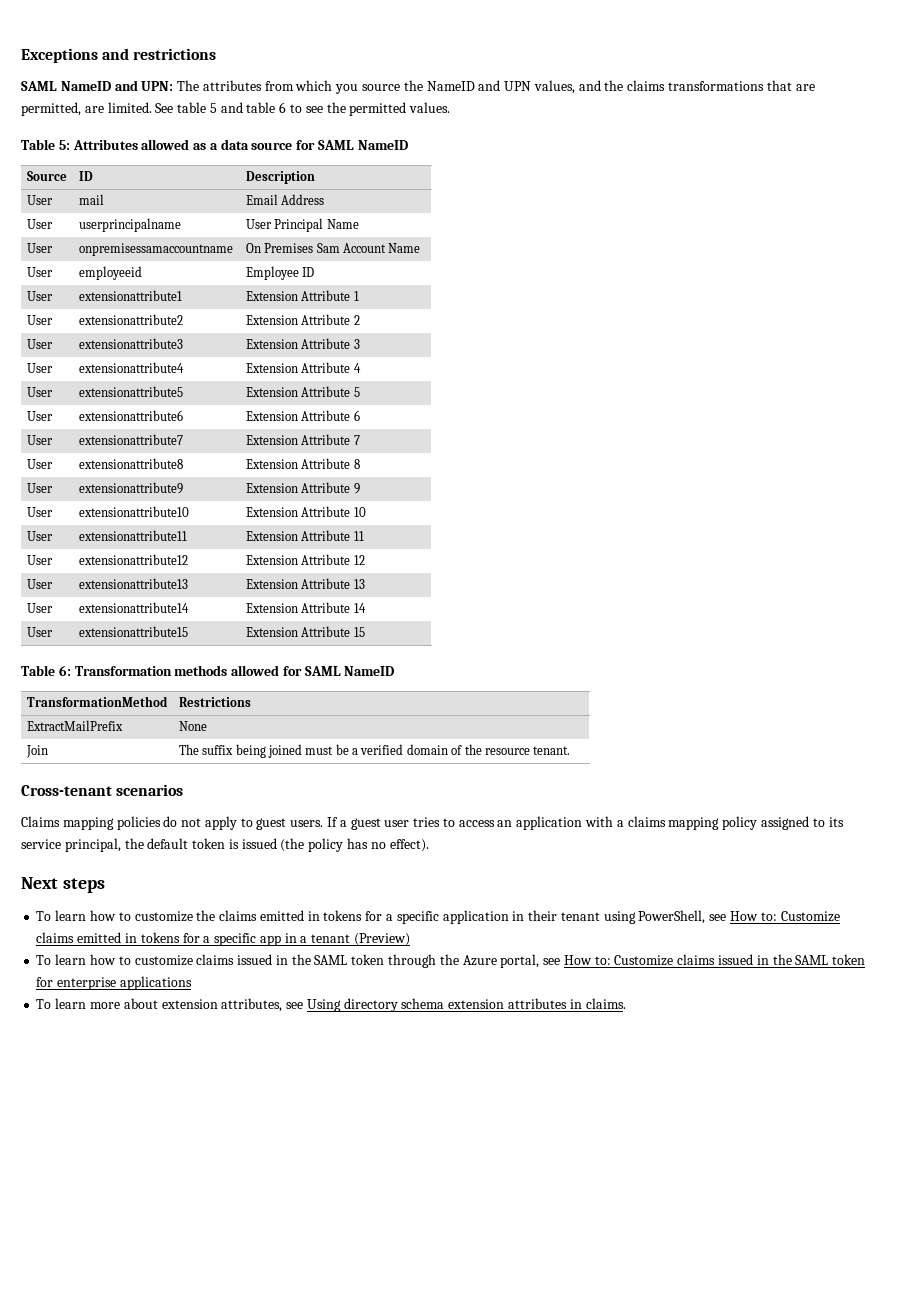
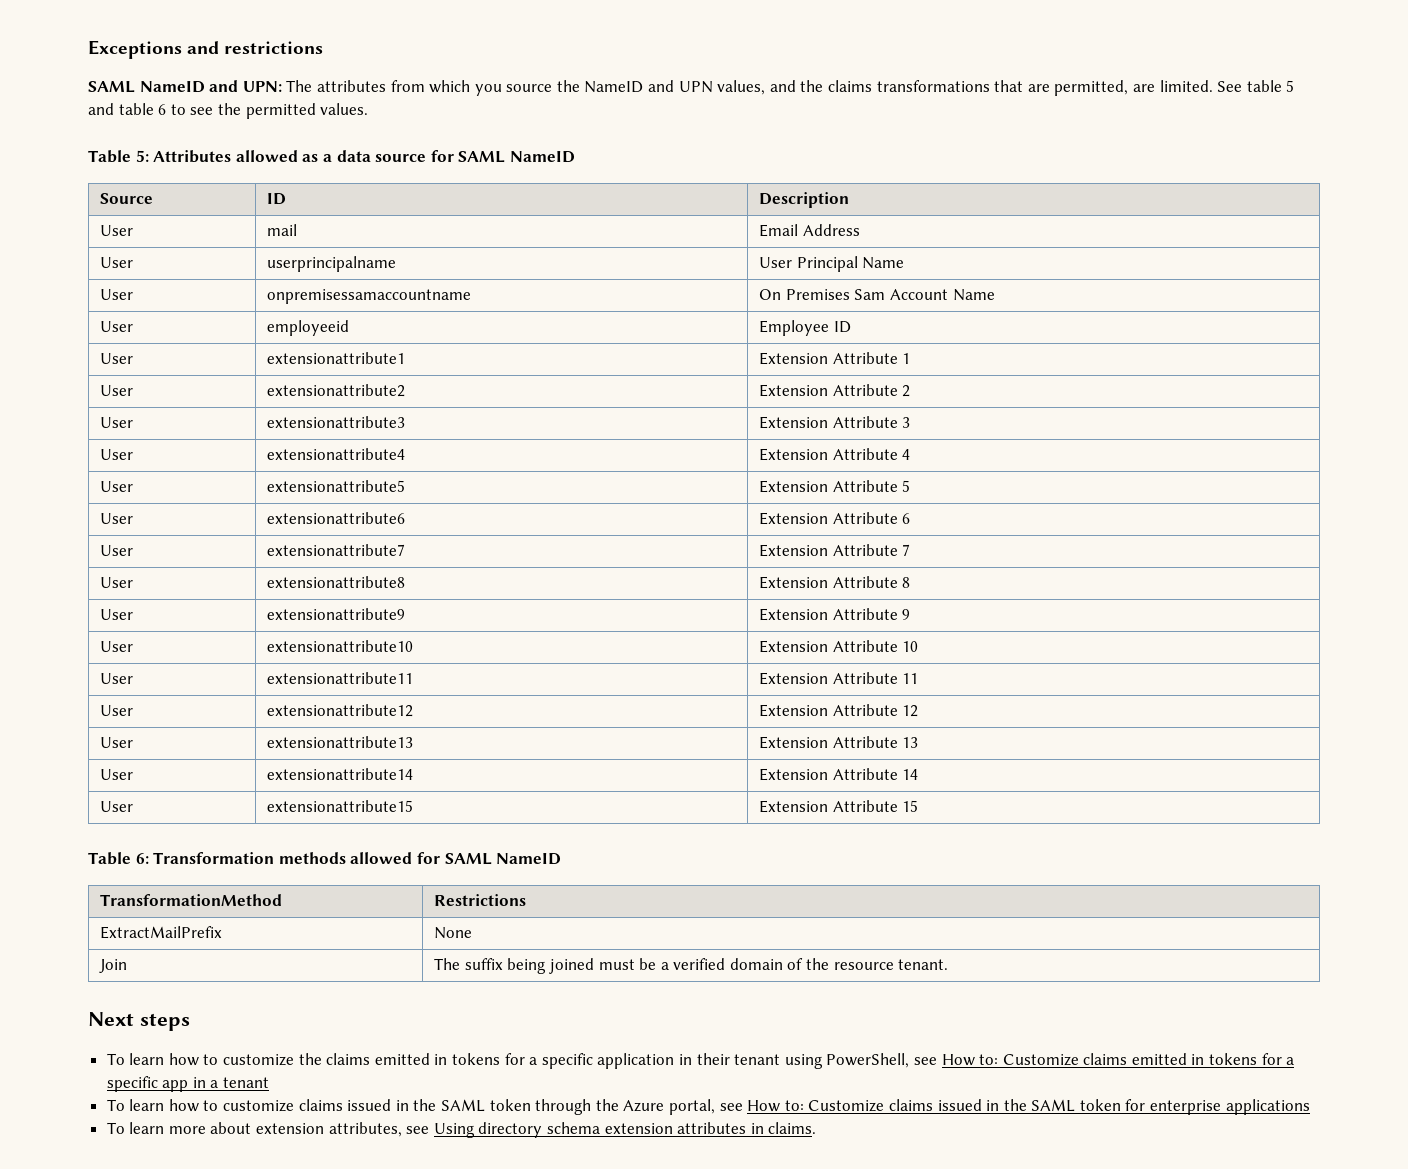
[21,784,184,796] [21,816,844,830] [21,838,429,852] // Cross-tenant scenarios // Claims mapping policies do not apply to guest users. If a guest user tries to access an application with a claims mapping policy assigned to its service principal, the default token is issued (the policy has no effect). -> (949, 964) none
[353,933,410,946] (Preview) -> (270, 1082) none

